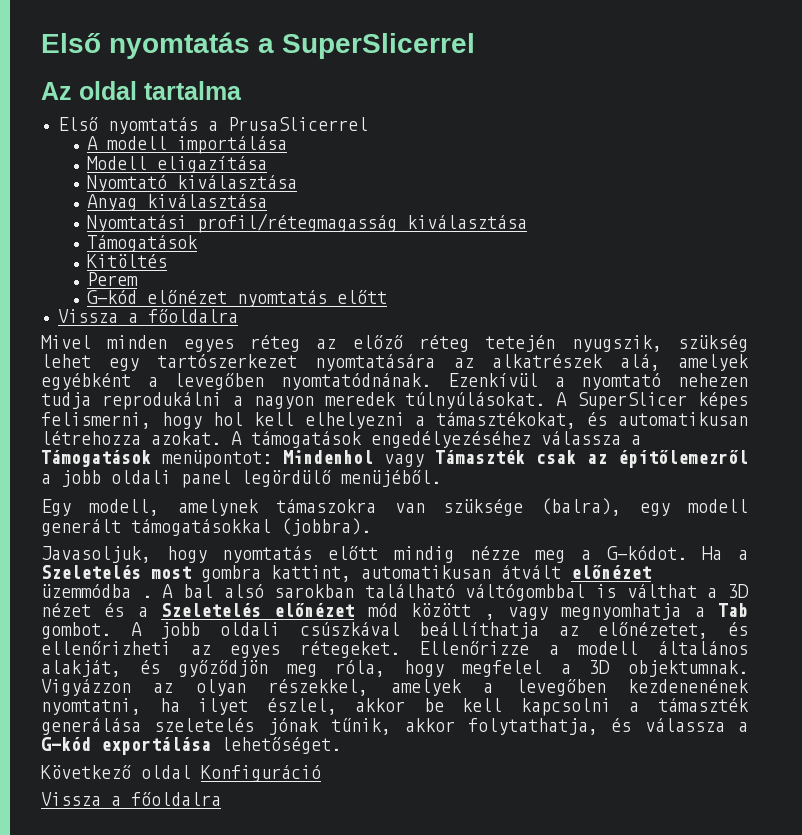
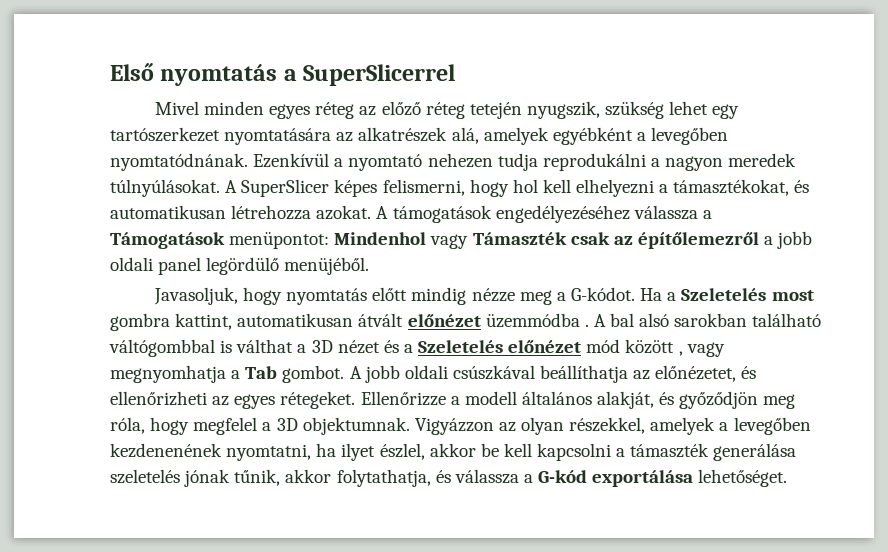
[41,81,242,100] [57,117,368,134] [87,136,288,154] [87,156,268,173] [87,175,298,192] [87,194,268,211] [87,213,528,233] [87,235,199,252] [87,254,168,268] [87,272,139,286] [87,290,388,307] [57,309,238,323] // Az oldal tartalma // Első nyomtatás a PrusaSlicerrel // A modell importálása // Modell eligazítása // Nyomtató kiválasztása // Anyag kiválasztása // Nyomtatási profil/rétegmagasság kiválasztása // Támogatások // Kitöltés // Perem // G-kód előnézet nyomtatás előtt // Vissza a főoldalra -> (456, 75) none
[41,498,748,516] [41,518,371,536] // Egy modell, amelynek támaszokra van szüksége (balra), egy modell generált támogatásokkal (jobbra). -> (370, 266) none
[41,765,321,782] [41,792,221,806] // Következő oldal Konfiguráció // Vissza a főoldalra -> (788, 478) none

